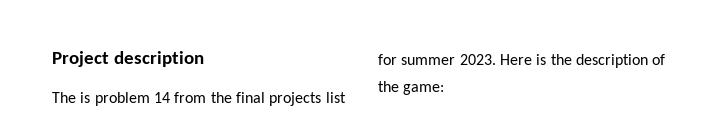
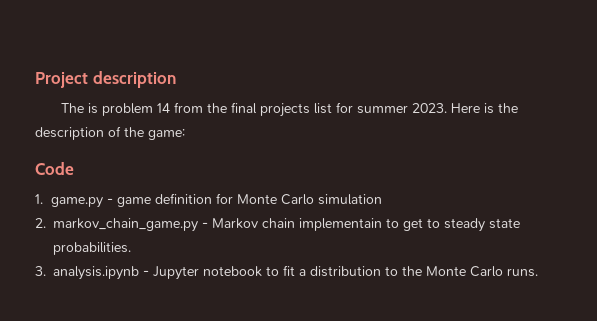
(445, 89) none -> [35,162,74,175] [35,193,382,208] [35,218,520,232] [53,242,131,255] [35,265,538,280] // Code // 1. game.py - game definition for Monte Carlo simulation // 2. markov_chain_game.py - Markov chain implementain to get to steady state probabilities. // 3. analysis.ipynb - Jupyter notebook to fit a distribution to the Monte Carlo runs.

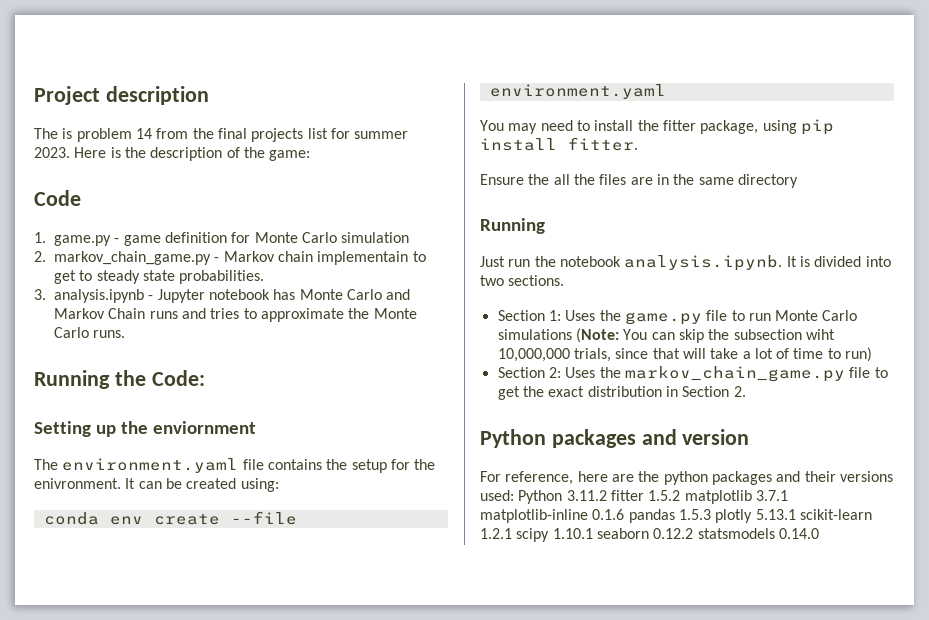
[266,265,538,277] to fit a distribution to the Monte Carlo runs. -> [273,289,411,300] [54,308,417,322] [54,327,126,338] [34,370,205,389] [34,421,256,437] [34,458,436,473] [34,478,279,492] [43,511,297,525] [489,84,666,99] [480,119,834,135] [480,137,638,151] [480,174,798,188] [480,218,545,234] [480,255,891,271] [480,275,565,286] [497,310,858,325] [497,328,835,343] [497,347,873,362] [497,366,888,382] [497,386,746,400] [480,429,750,448] [480,471,893,485] [480,490,788,504] [480,509,872,523] [480,528,819,542] has Monte Carlo and Markov Chain runs and tries to approximate the Monte Carlo runs. // Running the Code: // Setting up the enviornment // The environment.yaml file contains the setup for the enivronment. It can be created using: // conda env create --file environment.yaml // You may need to install the fitter package, using pip install fitter. // Ensure the all the files are in the same directory // Running // Just run the notebook analysis.ipynb. It is divided into two sections. // Section 1: Uses the game.py file to run Monte Carlo simulations (Note: You can skip the subsection wiht 10,000,000 trials, since that will take a lot of time to run) // Section 2: Uses the markov_chain_game.py file to get the exact distribution in Section 2. // Python packages and version // For reference, here are the python packages and their versions used: Python 3.11.2 fitter 1.5.2 matplotlib 3.7.1 matplotlib-inline 0.1.6 pandas 1.5.3 plotly 5.13.1 scikit-learn 1.2.1 scipy 1.10.1 seaborn 0.12.2 statsmodels 0.14.0

